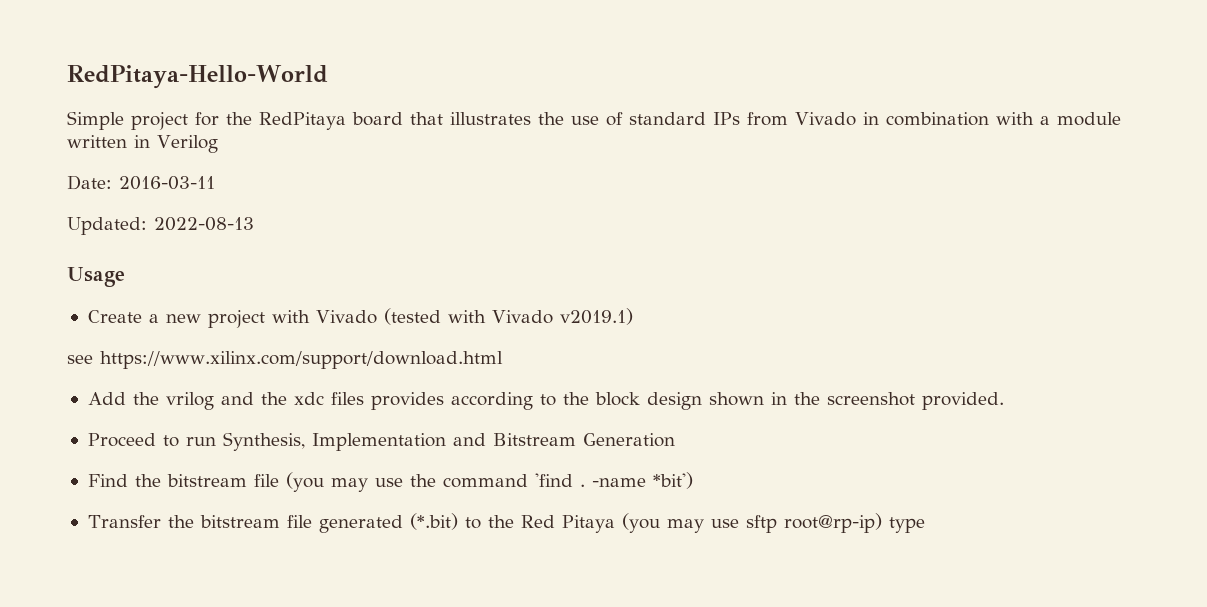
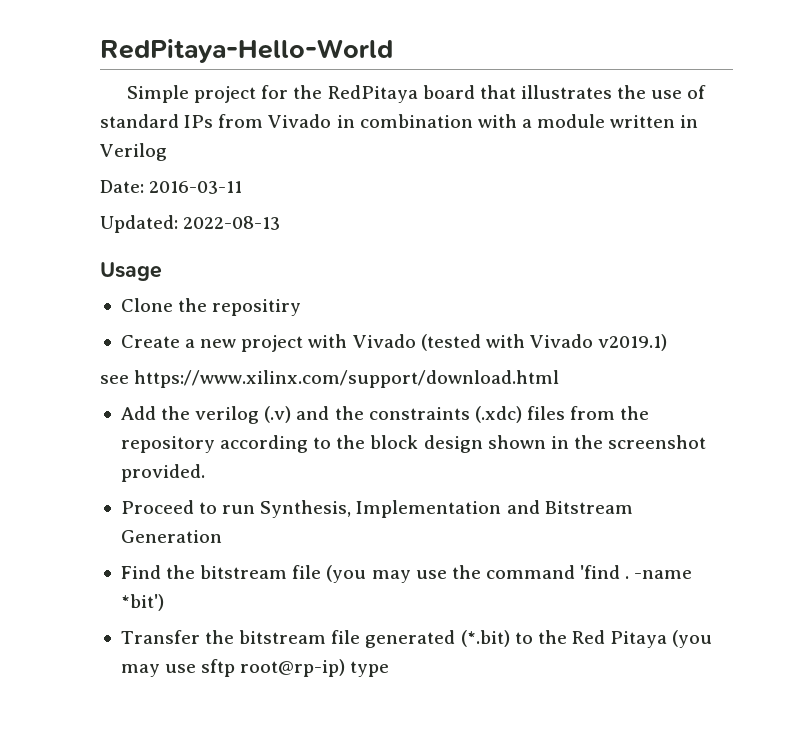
(125, 277) none -> [120,298,302,316] // Clone the repositiry
[165,392,444,410] vrilog and the xdc files provides -> [195,406,650,424] [120,436,215,453] verilog (.v) and the constraints (.xdc) files from the repository

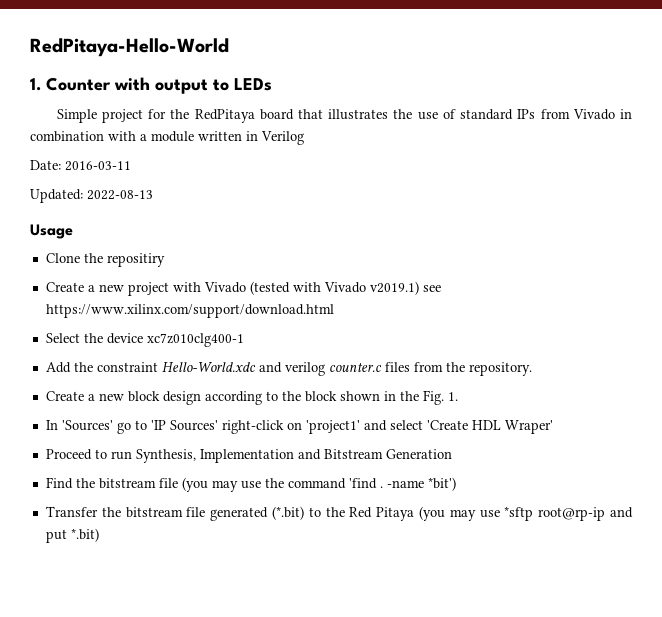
(393, 51) none -> [30,77,272,94] // 1. Counter with output to LEDs
(668, 342) // -> (419, 288) none
[120,406,650,424] [120,436,215,453] Add the verilog (.v) and the constraints (.xdc) files from the repository -> [45,333,244,347] [45,362,532,376] [45,391,201,405] Select the device xc7z010clg400-1 // Add the constraint Hello-World.xdc and verilog counter.c files from the repository. // Create a new block design
[423,435,483,453] design -> (337, 396) none
[608,435,707,449] [120,464,205,482] screenshot provided. -> [422,390,458,405] [45,420,553,434] Fig. 1. // In 'Sources' go to 'IP Sources' right-click on 'project1' and select 'Create HDL Wraper'
[201,659,390,677] sftp root@rp-ip) type -> [504,506,633,521] [45,528,99,543] *sftp root@rp-ip and put *.bit)

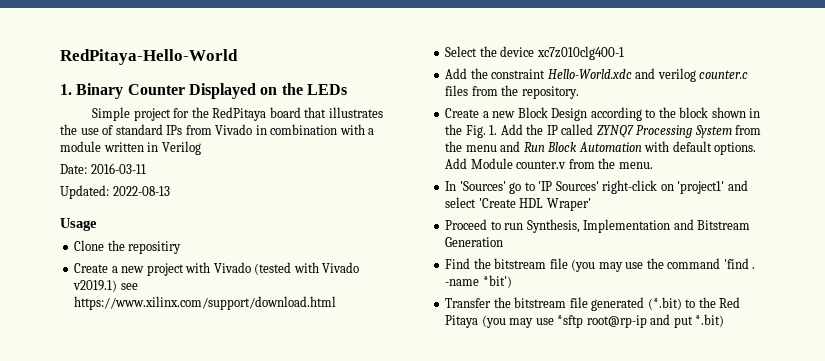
[46,77,229,94] Counter with output to -> [76,83,303,99] Binary Counter Displayed on the
[127,391,201,405] block design -> [517,107,588,121] Block Design
(458, 396) none -> [500,124,762,138] [445,141,757,155] [445,158,653,169] Add the IP called ZYNQ7 Processing System from the menu and Run Block Automation with default options. Add Module counter.v from the menu.

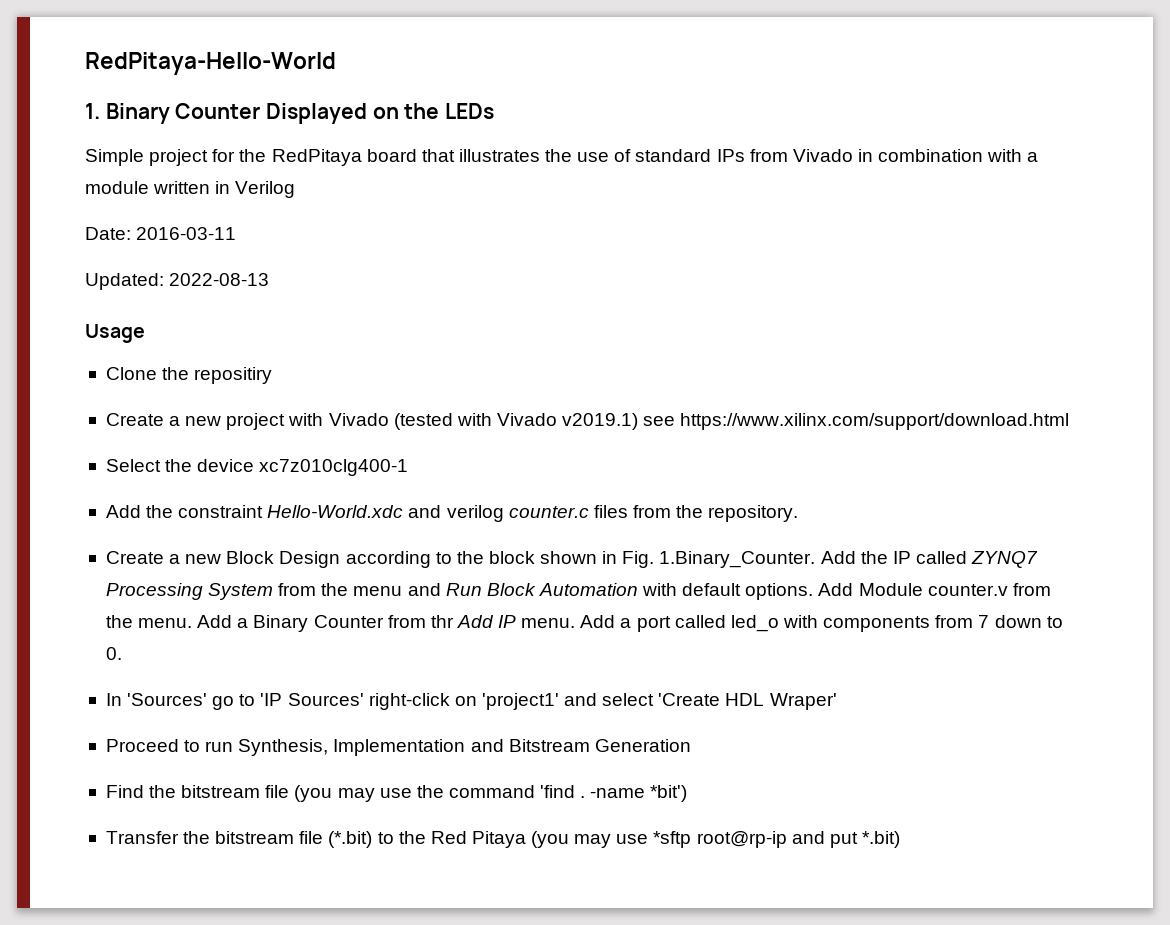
[445,124,498,138] the Fig. 1. -> [622,551,816,568] Fig. 1.Binary_Counter.
(653, 165) none -> [197,615,1063,632] [105,647,122,660] Add a Binary Counter from thr Add IP menu. Add a port called led_o with components from 7 down to 0.
[591,297,645,311] generated -> (324, 837) none

